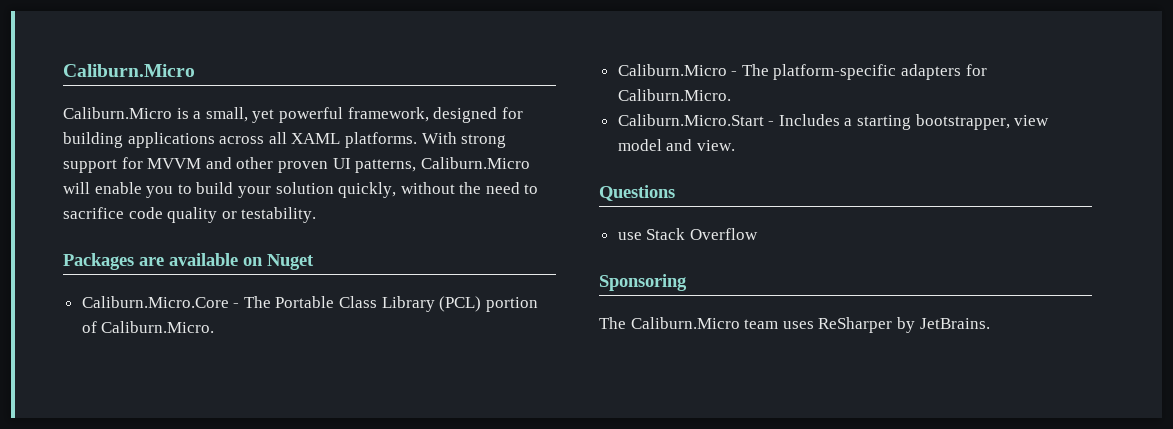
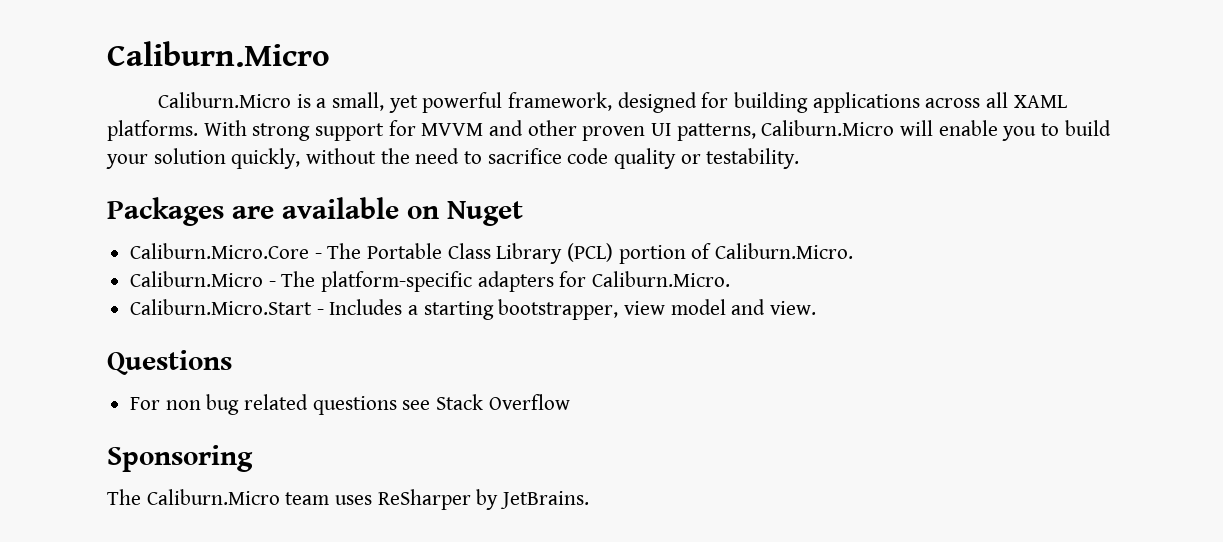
[617,232,642,240] use -> [130,394,431,415] For non bug related questions see

